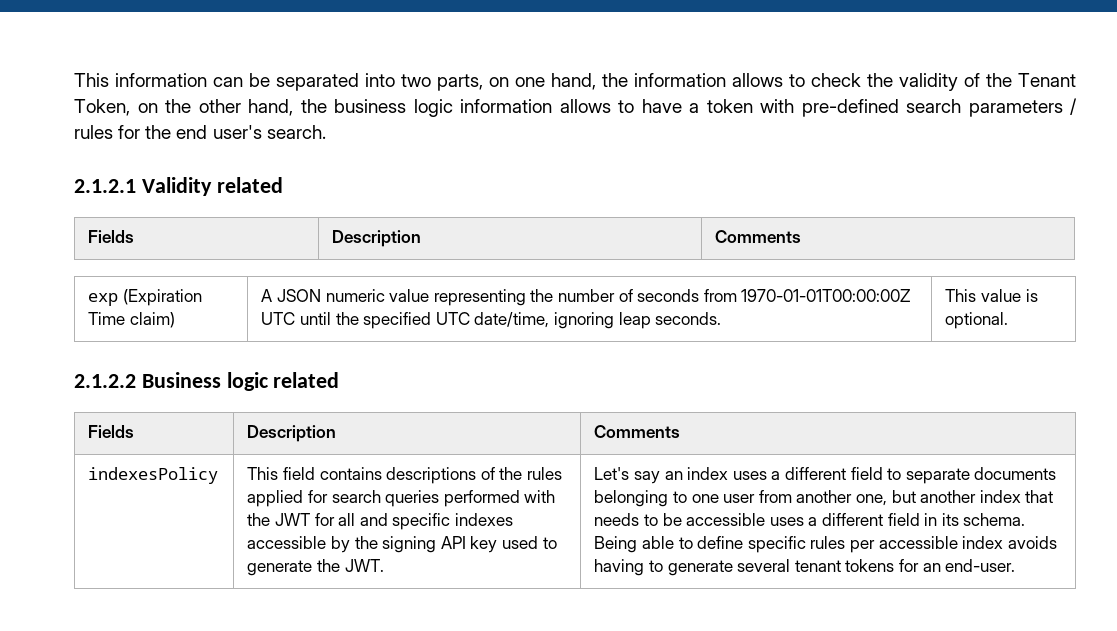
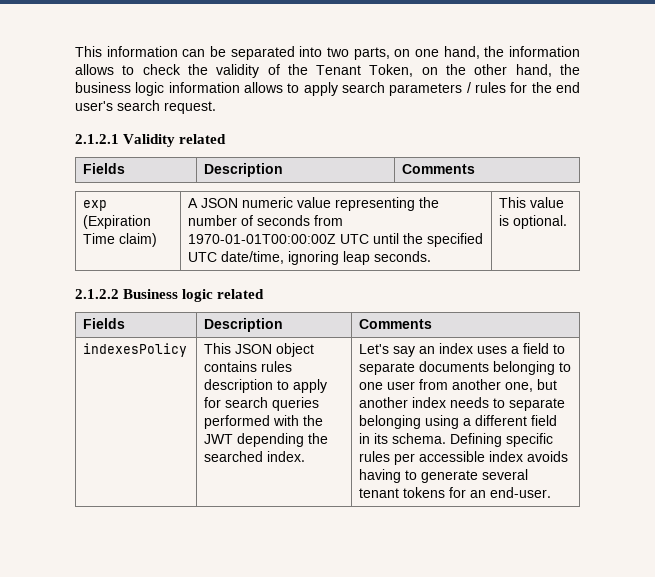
[641,99,899,117] have a token with pre-defined -> [303,82,338,96] apply
[266,125,326,139] search. -> [117,100,216,114] search request.
[283,467,562,484] [247,490,304,507] field contains descriptions of the rules applied -> [235,343,315,357] [204,361,293,372] [204,379,328,393] JSON object contains rules description to apply
[314,513,513,530] [247,536,557,553] [247,559,384,576] for all and specific indexes accessible by the signing API key used to generate the JWT. -> [237,433,329,447] [204,451,306,462] depending the searched index.
[784,467,846,480] different -> (520, 350) none
[1025,490,1054,503] that -> (447, 402) none
[662,513,804,526] be accessible uses -> [509,398,566,411] [359,415,460,429] separate belonging using
[594,536,744,553] Being able to define -> [450,433,503,447] Defining

